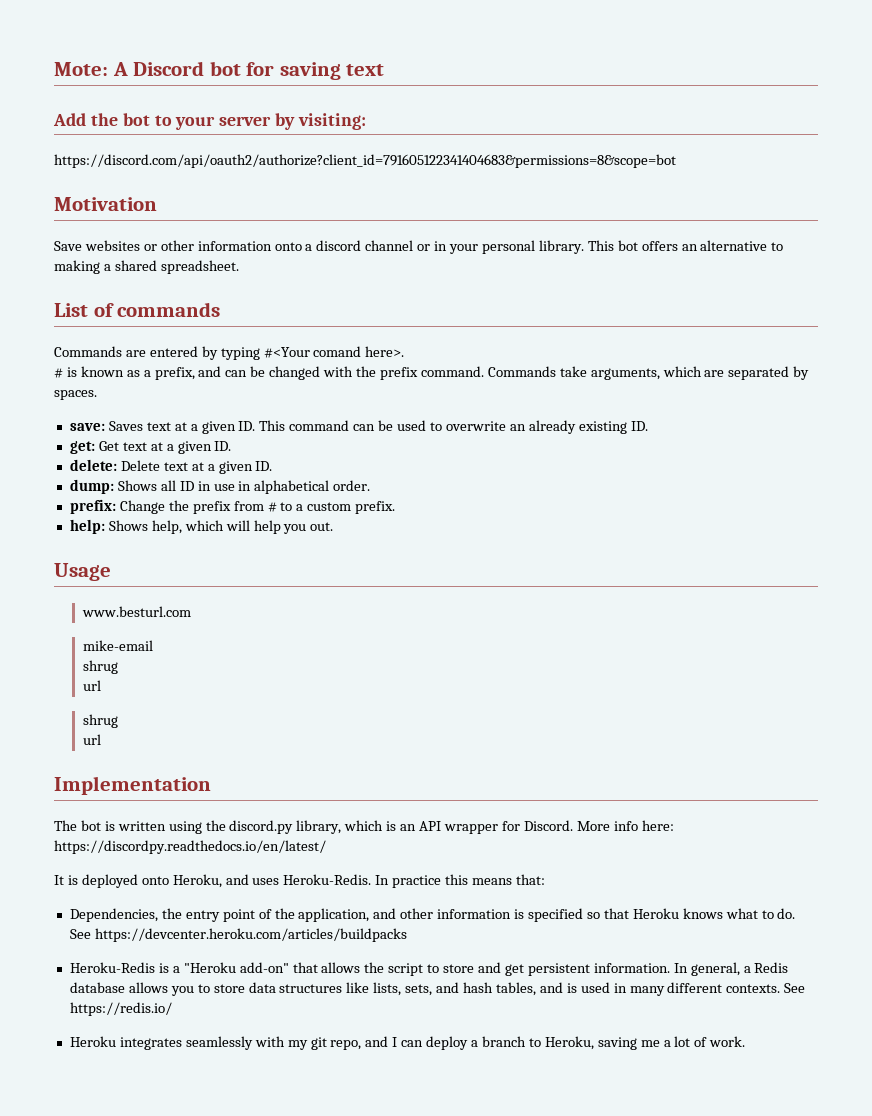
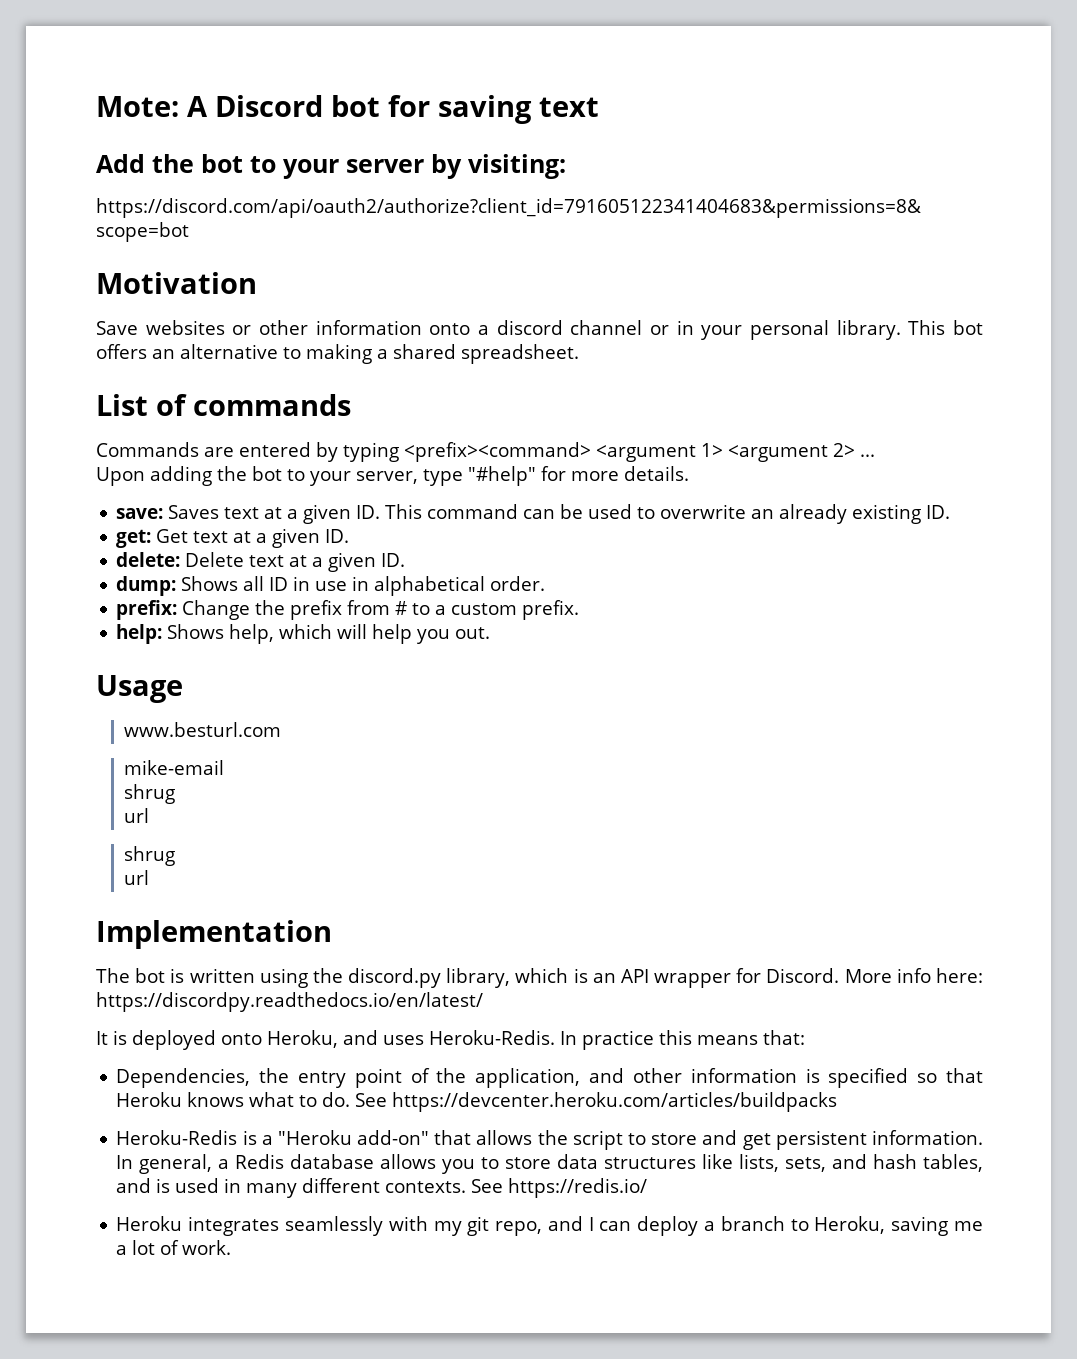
[263,346,405,358] [54,366,810,380] [54,390,97,400] #<Your comand here>. // # is known as a prefix, and can be changed with the prefix command. Commands take arguments, which are separated by spaces. -> [404,442,875,462] [96,466,689,486] <prefix><command> <argument 1> <argument 2> ... // Upon adding the bot to your server, type "#help" for more details.

